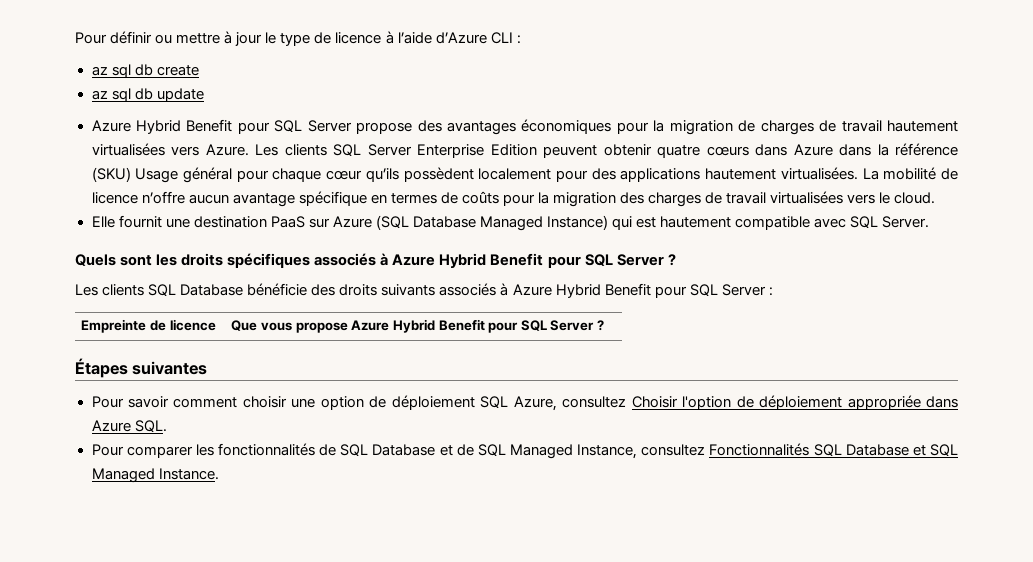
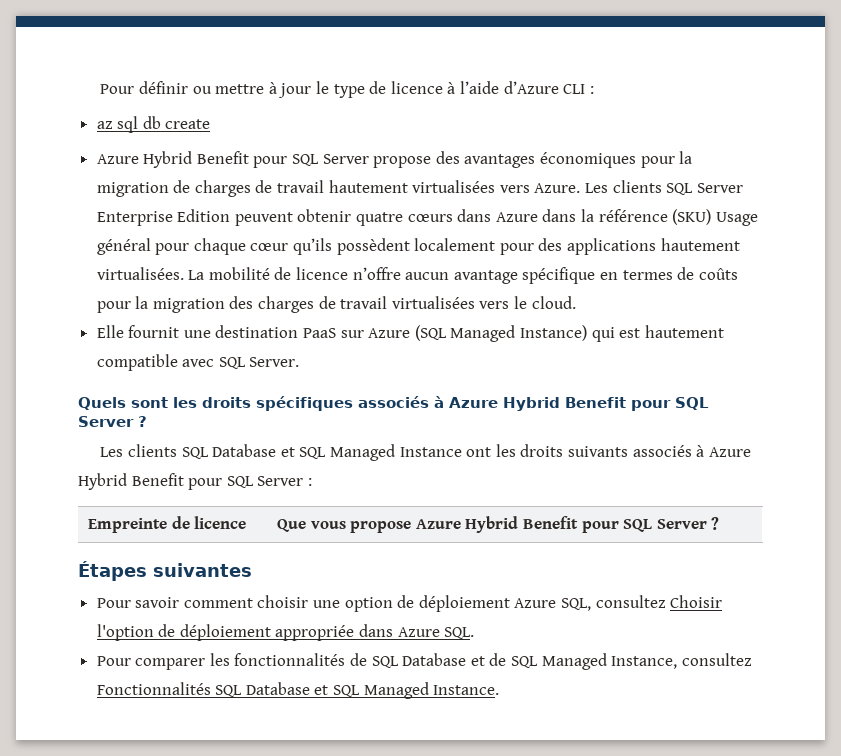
[91,88,204,102] // az sql db update -> (211, 124) none
[412,216,476,228] Database -> (447, 333) none
[247,283,336,296] bénéficie des -> [280,444,516,461] et SQL Managed Instance ont les
[480,396,557,411] SQL Azure, -> [514,598,592,611] Azure SQL,

